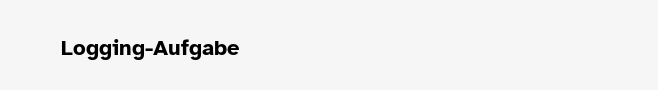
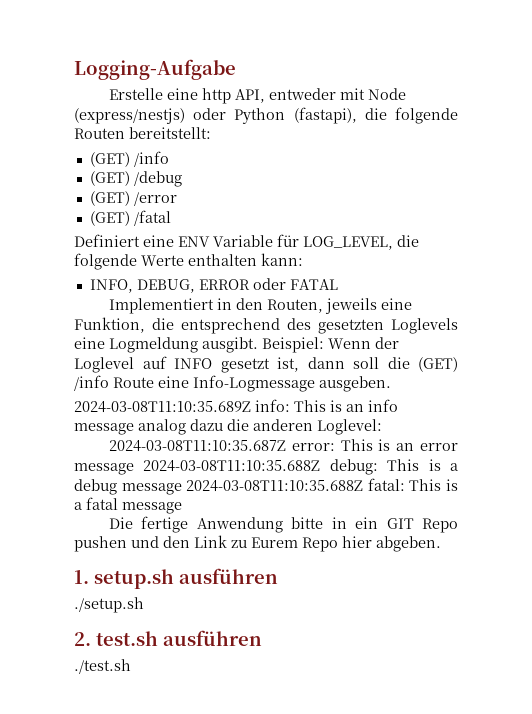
(240, 49) none -> [109,88,407,104] [74,107,458,124] [74,127,211,139] [89,151,169,167] [89,171,182,187] [89,191,177,206] [89,210,171,226] [74,234,419,250] [74,253,303,270] [89,278,338,293] [109,298,413,314] [74,317,458,334] [74,337,399,353] [74,356,458,373] [74,375,391,392] [74,399,398,413] [74,419,382,435] [109,439,458,452] [74,459,458,475] [74,478,459,495] [74,497,182,514] [109,516,458,533] [74,535,441,552] [74,568,278,589] [74,597,144,613] [74,630,262,646] [74,659,131,674] // Erstelle eine http API, entweder mit Node (express/nestjs) oder Python (fastapi), die folgende Routen bereitstellt: // (GET) /info // (GET) /debug // (GET) /error // (GET) /fatal // Definiert eine ENV Variable für LOG_LEVEL, die folgende Werte enthalten kann: // INFO, DEBUG, ERROR oder FATAL // Implementiert in den Routen, jeweils eine Funktion, die entsprechend des gesetzten Loglevels eine Logmeldung ausgibt. Beispiel: Wenn der Loglevel auf INFO gesetzt ist, dann soll die (GET) /info Route eine Info-Logmessage ausgeben. // 2024-03-08T11:10:35.689Z info: This is an info message analog dazu die anderen Loglevel: // 2024-03-08T11:10:35.687Z error: This is an error message 2024-03-08T11:10:35.688Z debug: This is a debug message 2024-03-08T11:10:35.688Z fatal: This is a fatal message // Die fertige Anwendung bitte in ein GIT Repo pushen und den Link zu Eurem Repo hier abgeben. // 1. setup.sh ausführen // ./setup.sh // 2. test.sh ausführen // ./test.sh

